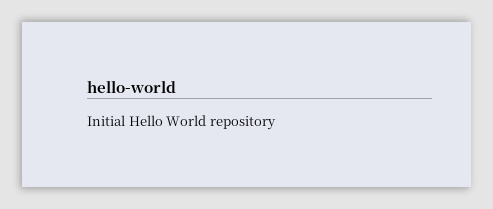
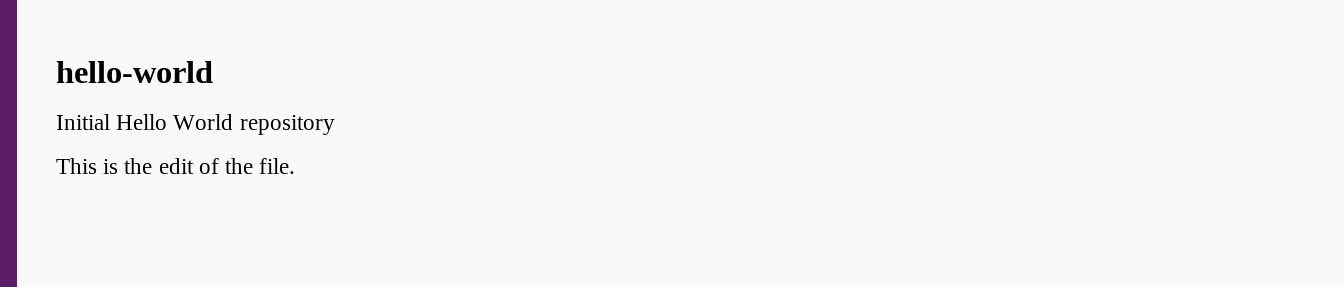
(276, 123) none -> [56,158,296,174] // This is the edit of the file.

